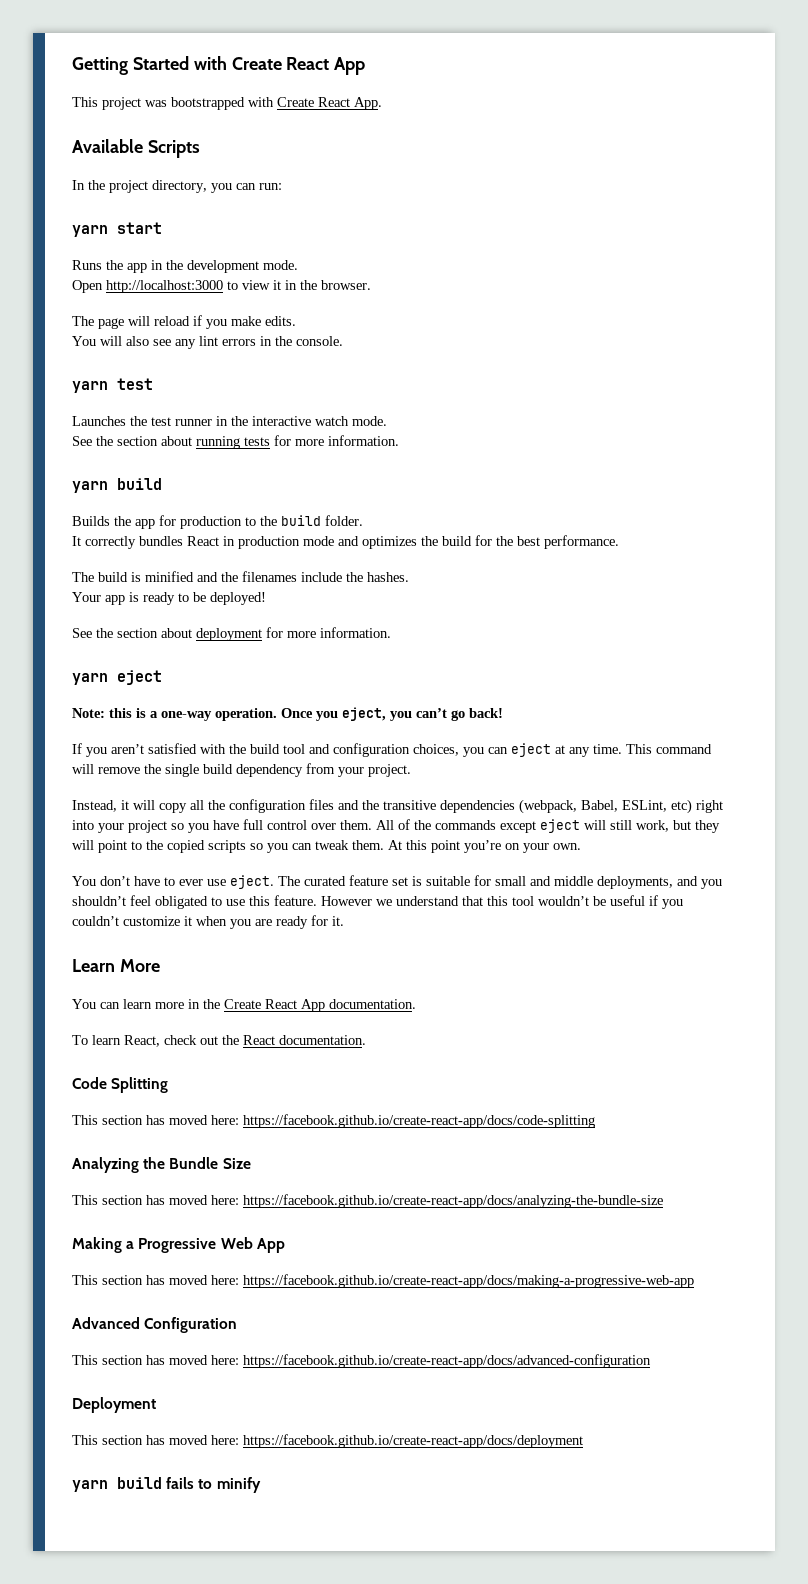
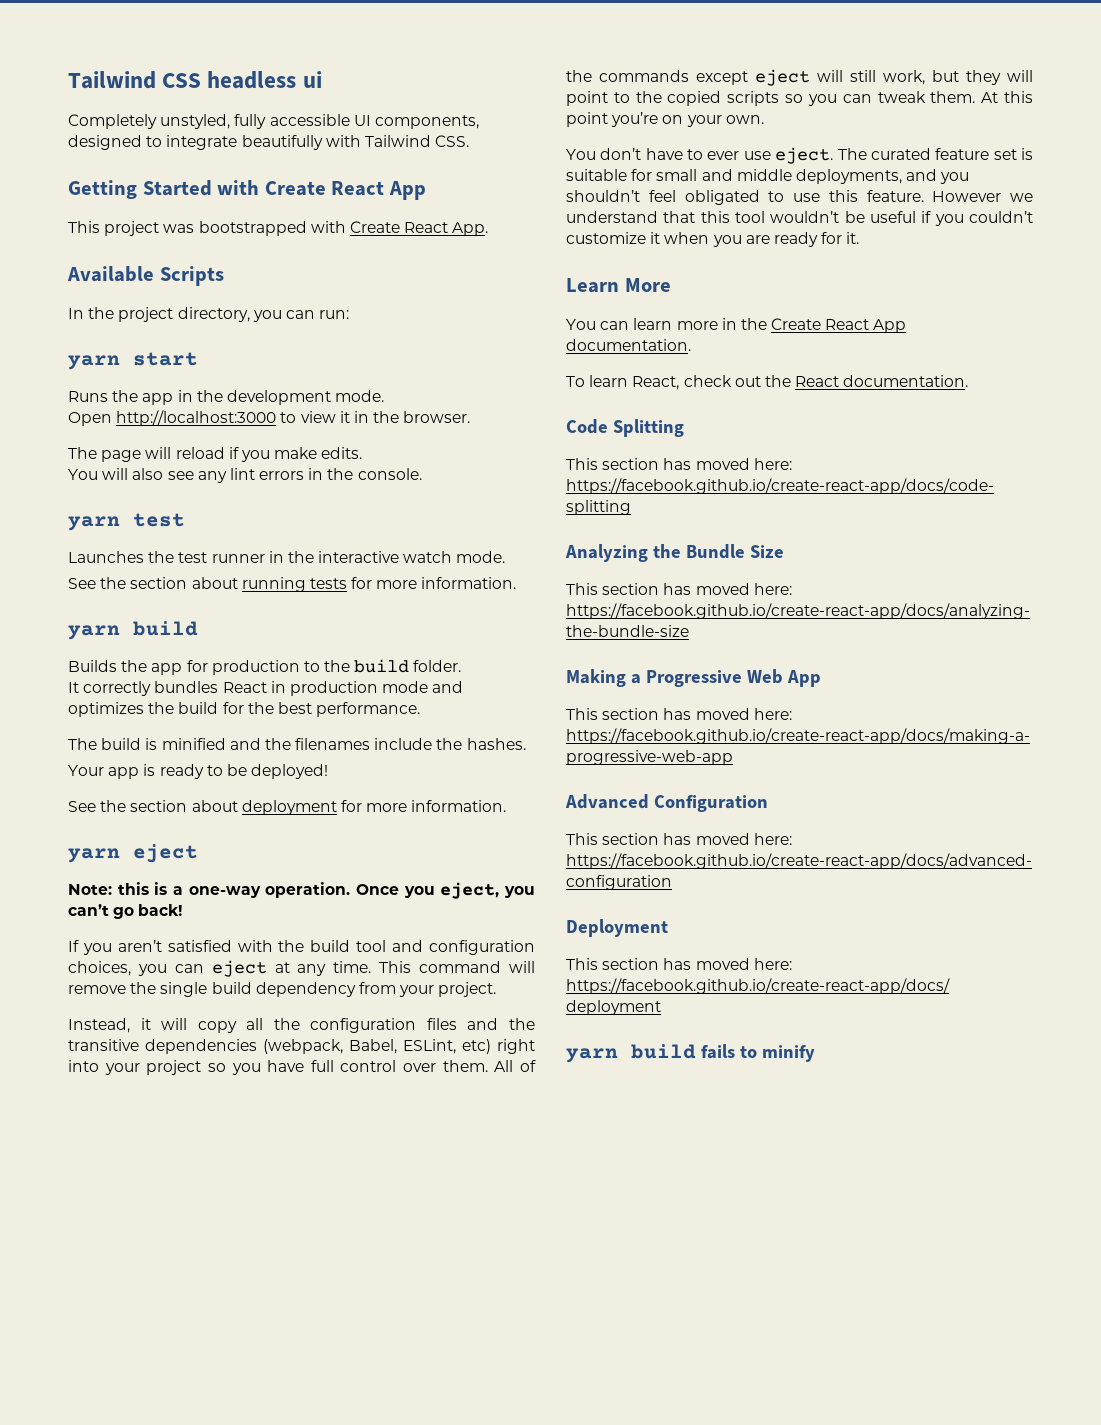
(72, 66) none -> [68,71,322,89] [68,114,479,129] [68,135,470,150] Tailwind CSS headless ui // Completely unstyled, fully accessible UI components, designed to integrate beautifully with Tailwind CSS. //

